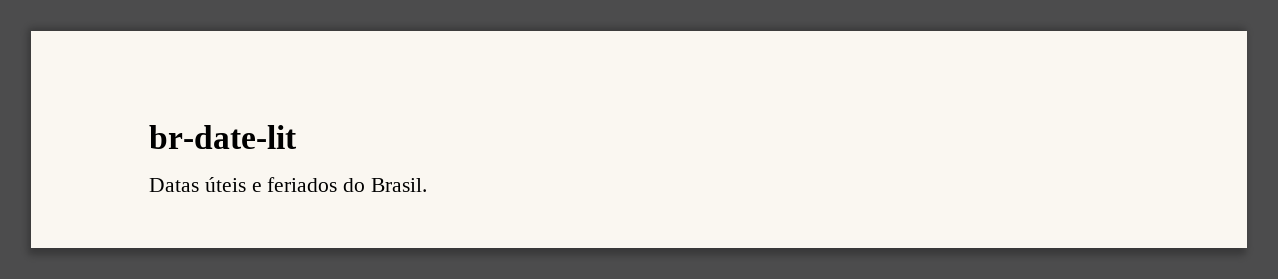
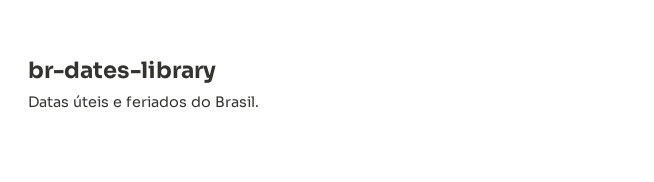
[149,125,297,149] br-date-lit -> [28,60,216,83] br-dates-library

